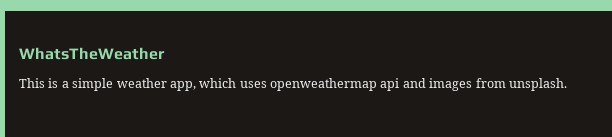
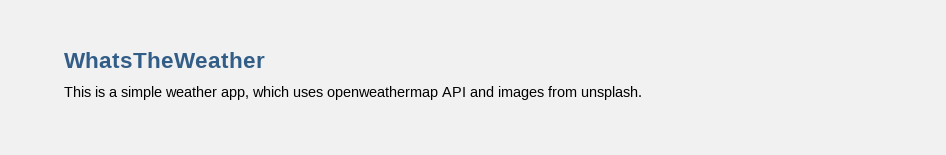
[380,78,400,91] api -> [442,87,466,97] API

